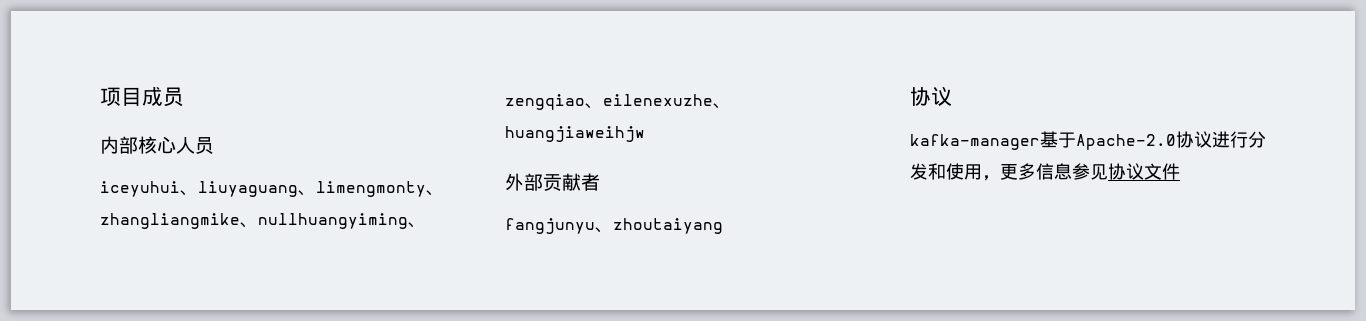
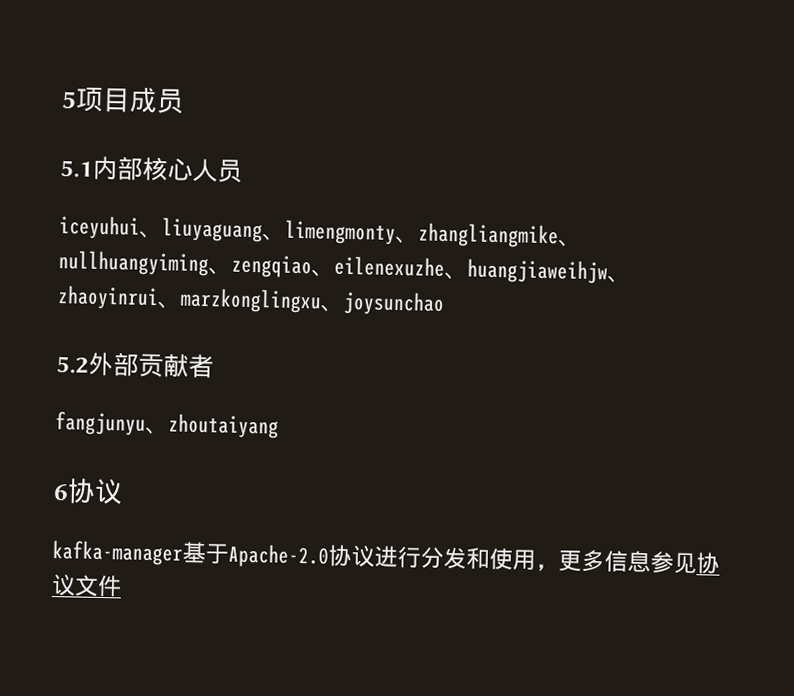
(100, 96) none -> [61,91,77,109] 5
(184, 97) none -> [60,160,93,178] 5.1
(645, 134) // -> [607,275,631,283] [57,285,445,316] [56,356,89,374] 、zhaoyinrui、marzkonglingxu、joysunchao // 5.2
(723, 226) none -> [53,484,69,501] 6

